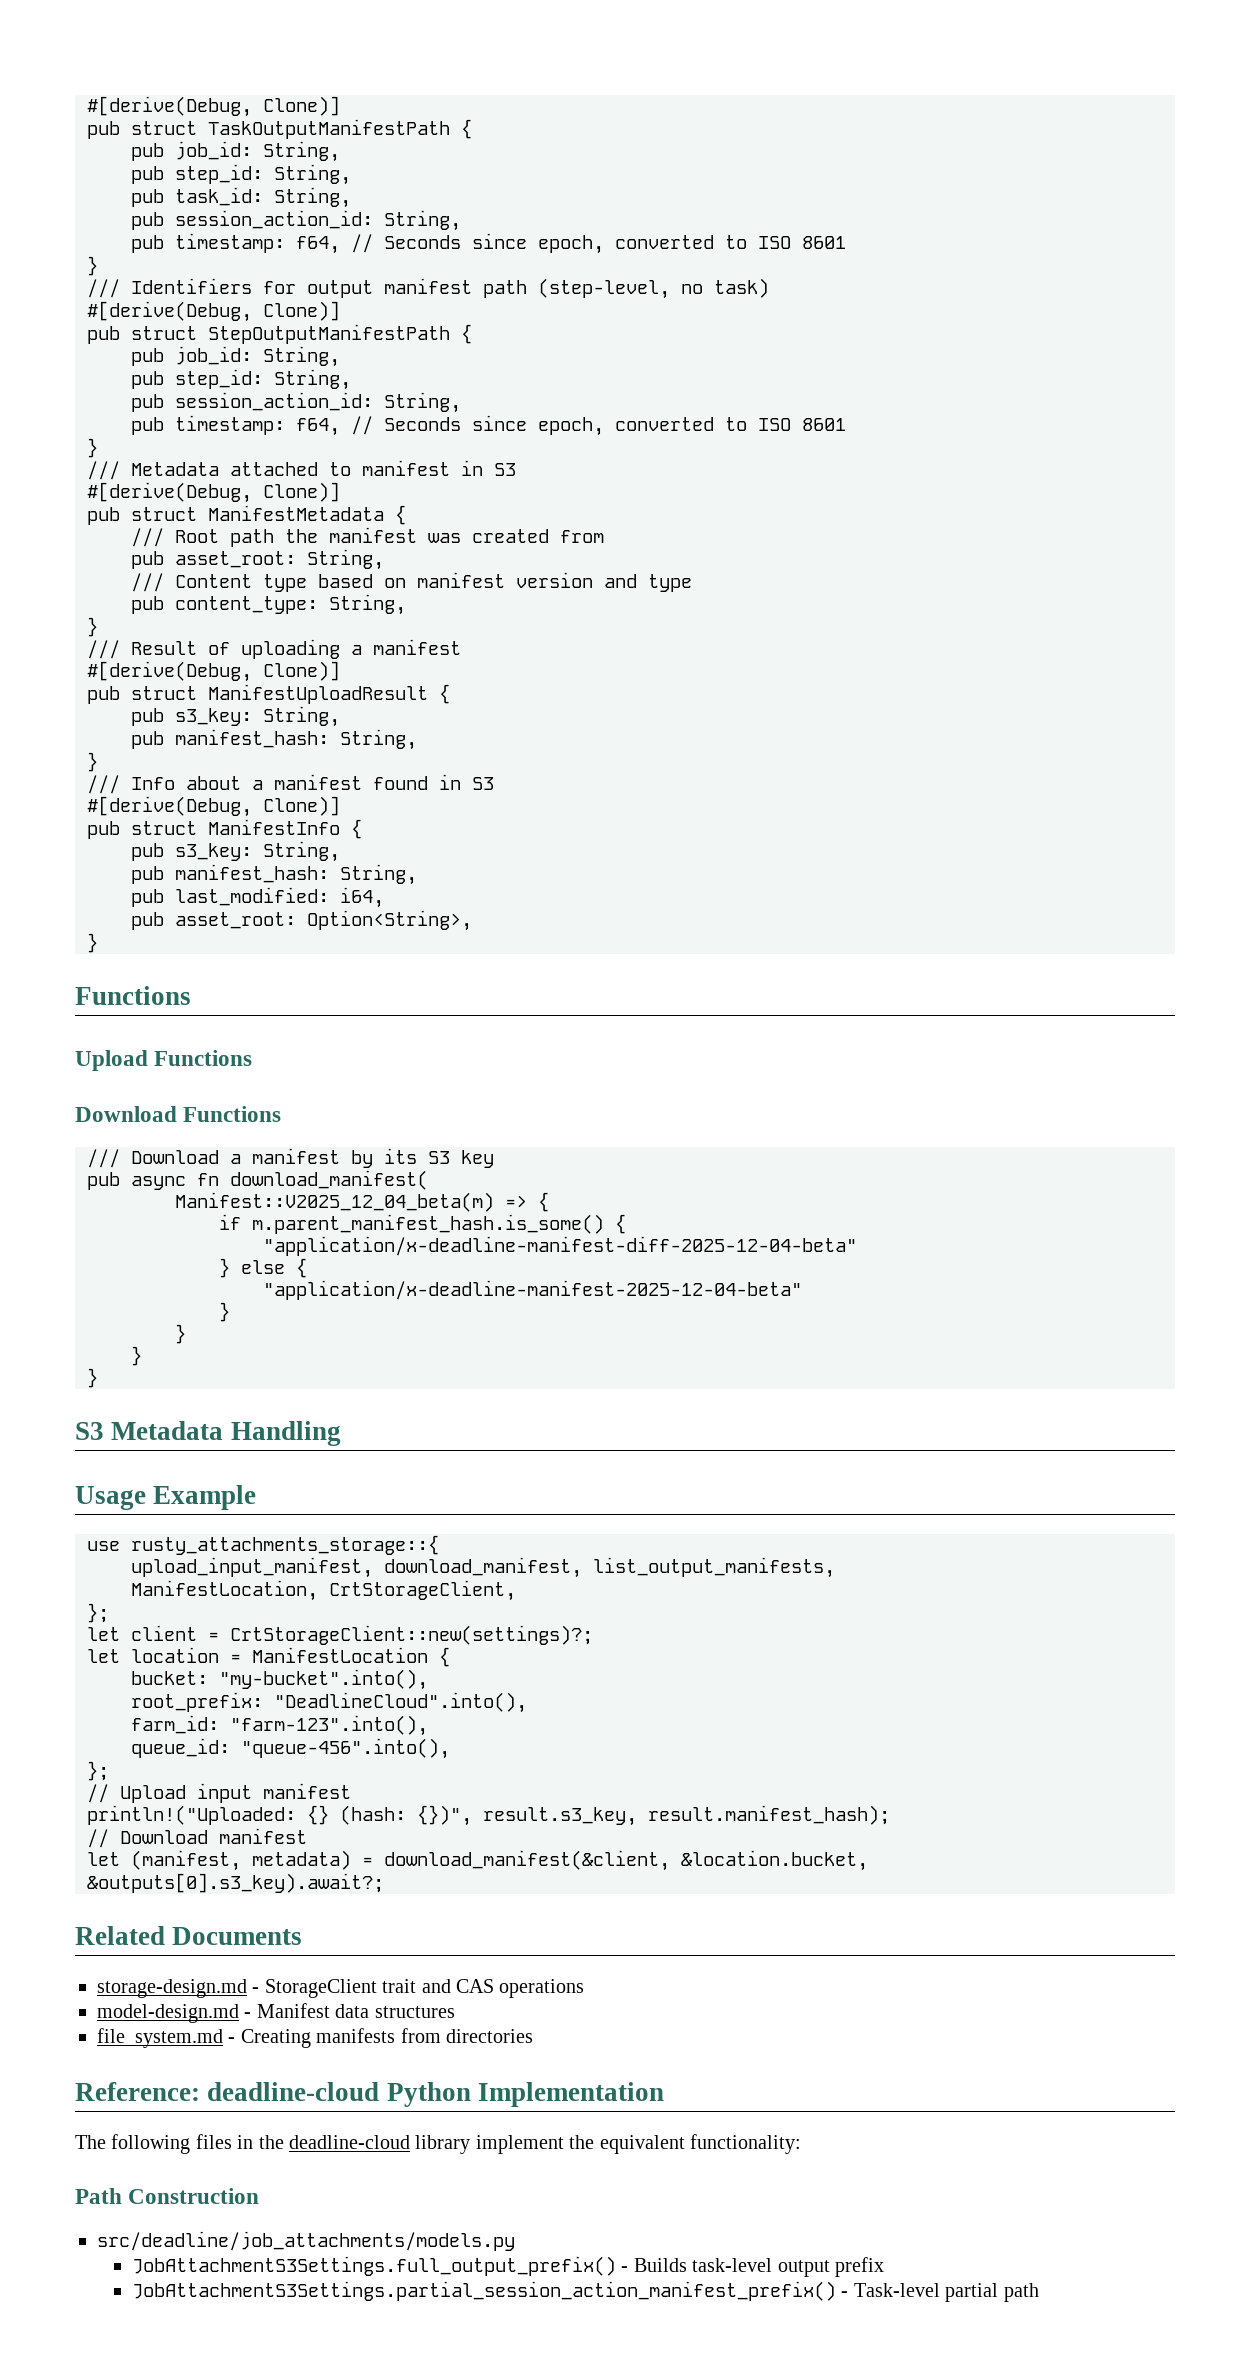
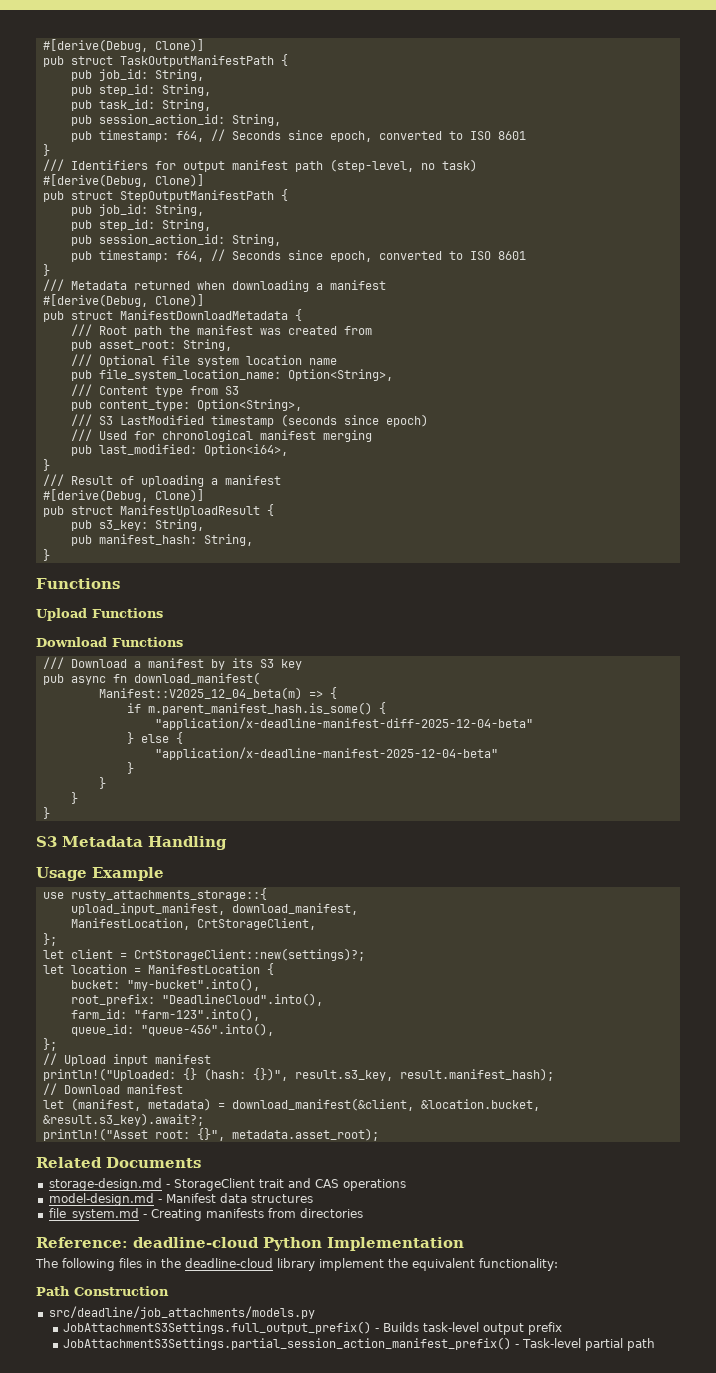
[230,460,516,476] [87,482,340,503] [87,505,384,525] attached to manifest in S3 // #[derive(Debug, Clone)] // pub struct ManifestMetadata -> [133,280,386,292] [42,294,204,307] [42,310,288,322] returned when downloading a manifest // #[derive(Debug, Clone)] // pub struct ManifestDownloadMetadata
[175,572,692,592] [131,594,406,615] Content type based on manifest version and type // pub content_type: String, -> [98,355,337,367] [70,369,393,381] [70,384,239,397] [70,399,302,411] [70,414,428,427] [70,429,372,442] [70,444,288,456] Optional file system location name // pub file_system_location_name: Option<String>, // /// Content type from S3 // pub content_type: Option<String>, // /// S3 LastModified timestamp (seconds since epoch) // /// Used for chronological manifest merging // pub last_modified: Option<i64>,
[87,774,494,794] [87,796,340,817] [87,819,362,839] [131,841,340,862] [131,864,417,885] [131,887,384,908] [131,910,472,931] [87,933,98,953] // /// Info about a manifest found in S3 // #[derive(Debug, Clone)] // pub struct ManifestInfo { // pub s3_key: String, // pub manifest_hash: String, // pub last_modified: i64, // pub asset_root: Option<String>, // } -> (50, 555) none
[593,1557,835,1578] list_output_manifests, -> (358, 909) none
[87,1873,384,1893] &outputs[0].s3_key).await?; -> [42,1113,204,1126] [42,1128,379,1141] &result.s3_key).await?; // println!("Asset root: {}", metadata.asset_root);

